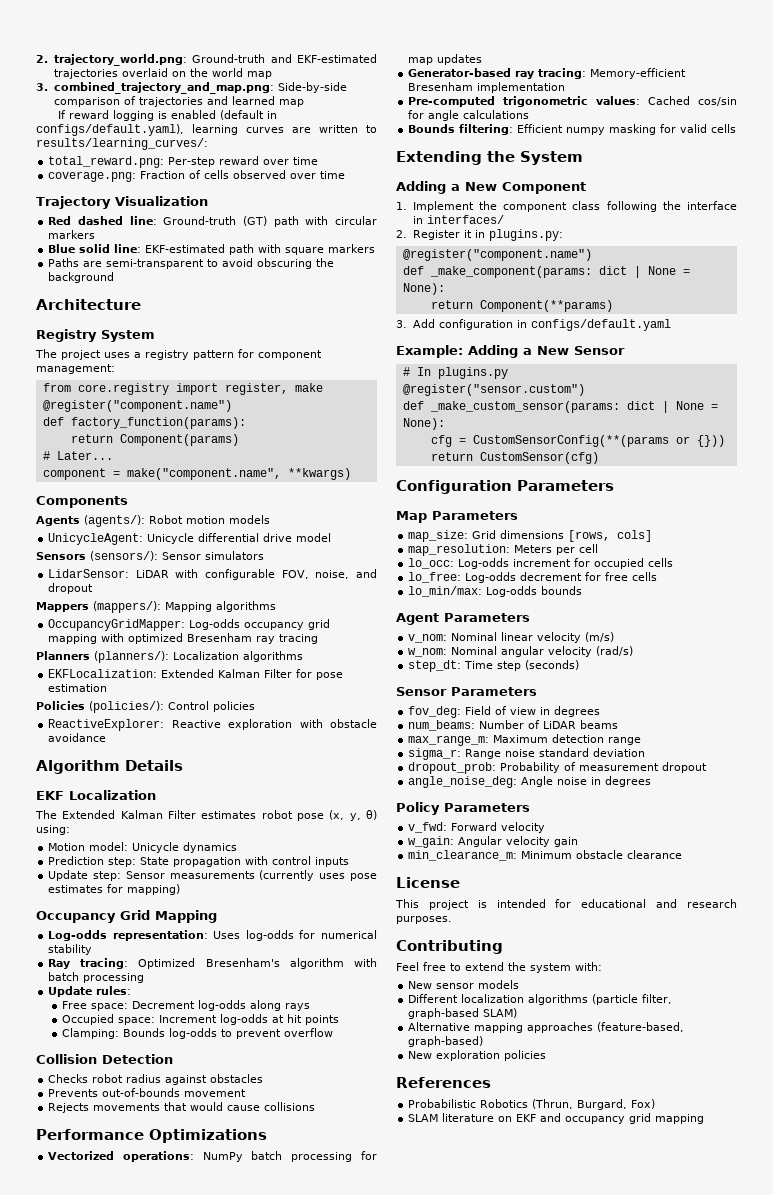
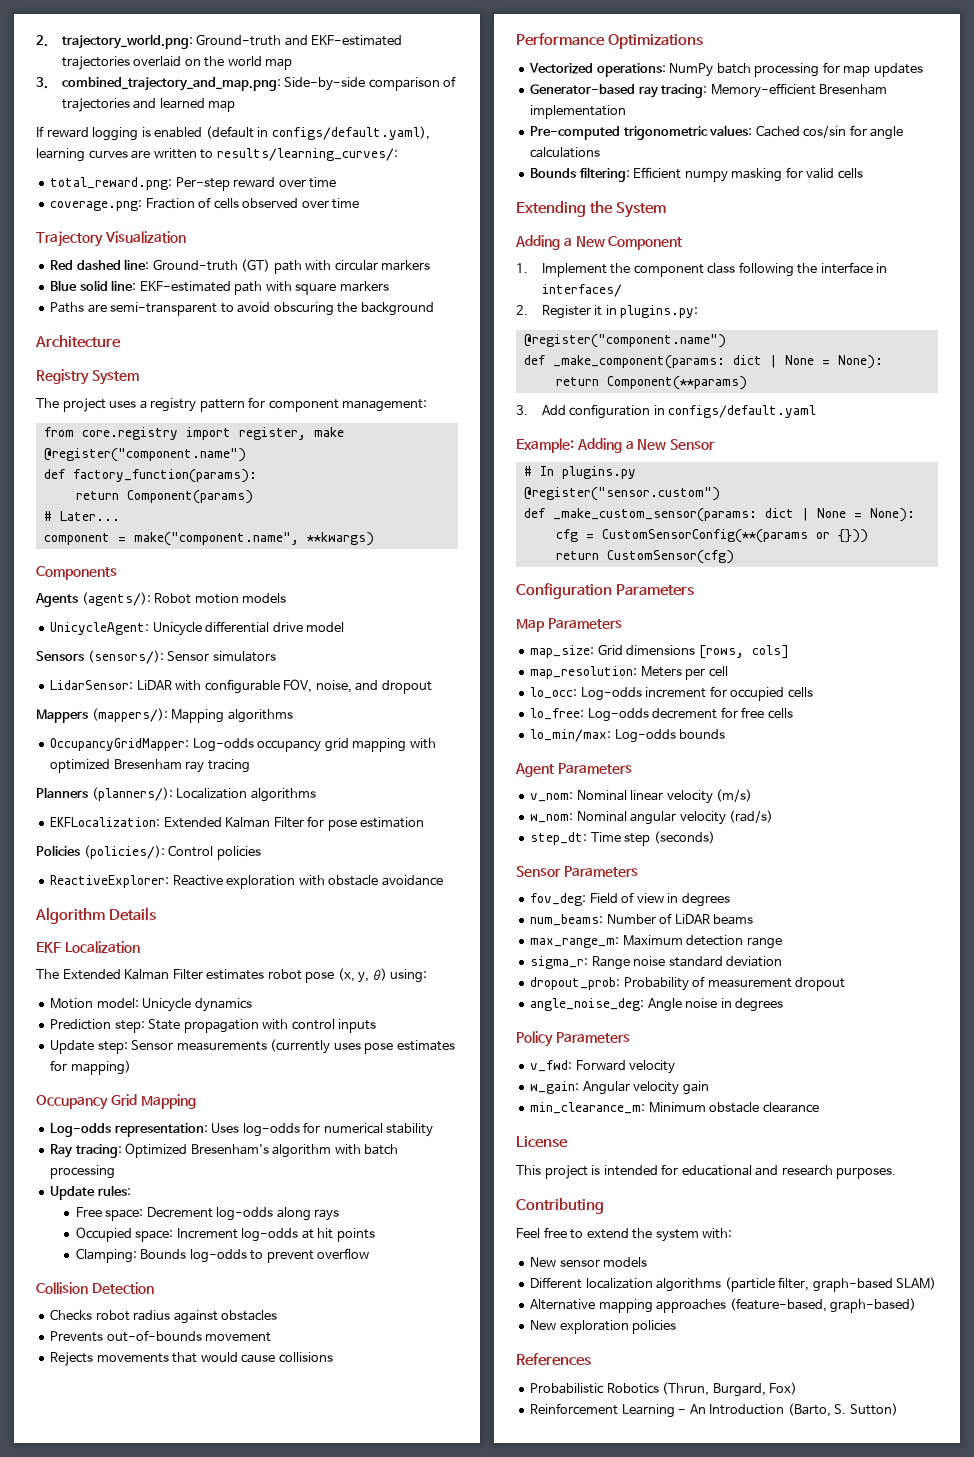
[408,1113,705,1124] SLAM literature on EKF and occupancy grid mapping -> [530,1403,898,1418] Reinforcement Learning - An Introduction (Barto, S. Sutton)

